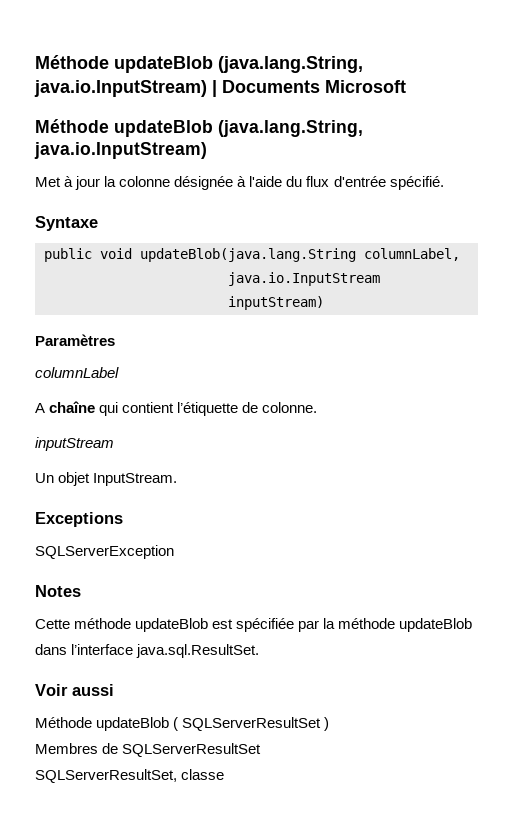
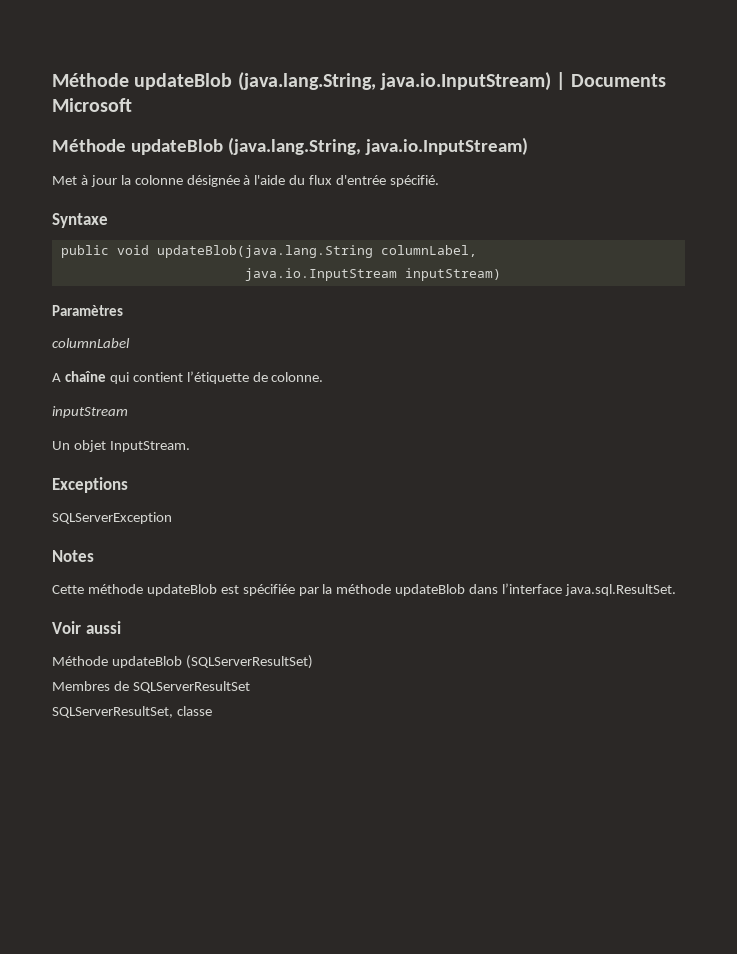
[173,717,330,731] ( SQLServerResultSet ) -> [185,655,313,669] (SQLServerResultSet)

